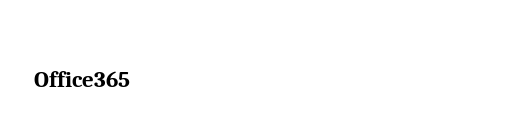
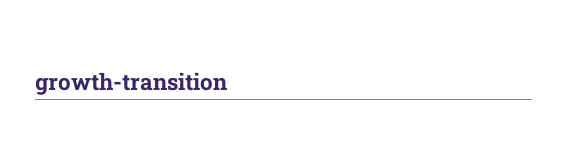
[34,71,130,87] Office365 -> [35,72,227,95] growth-transition

